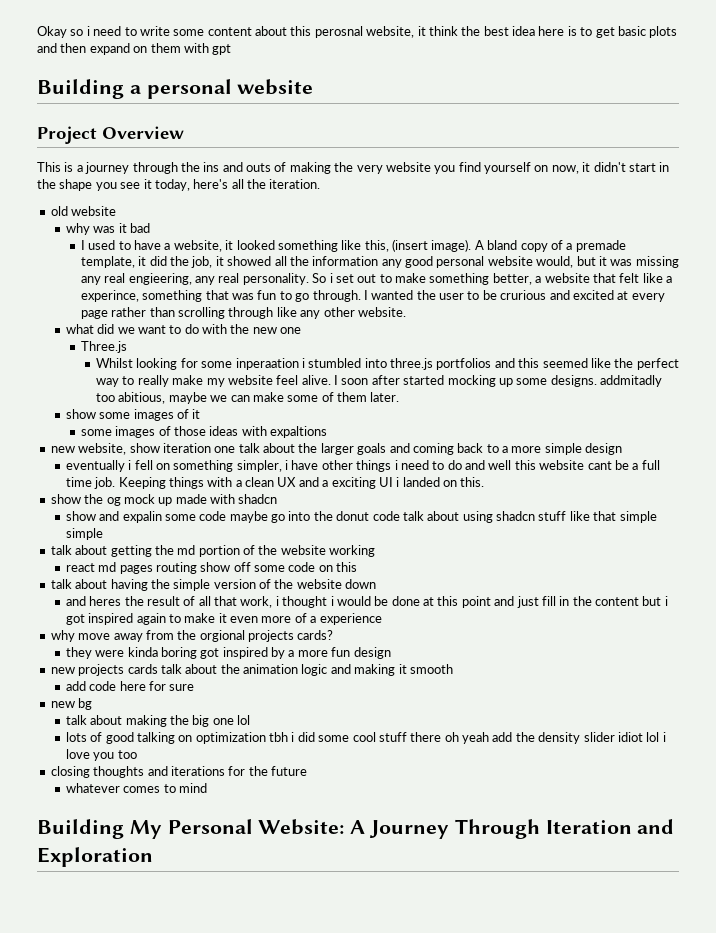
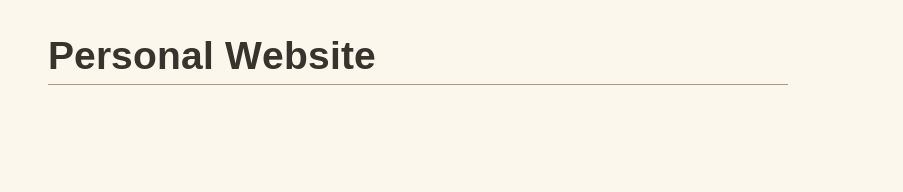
[37,26,678,38] [37,43,232,55] [37,79,314,99] [37,126,184,144] [37,162,670,174] [37,179,321,191] [50,206,117,216] [65,223,150,235] [80,239,626,252] [80,256,679,268] [80,273,673,285] [80,290,665,302] [80,307,406,319] [65,324,302,334] [80,341,127,353] [96,358,679,370] [96,375,663,387] [96,392,400,404] [65,409,201,421] [80,426,328,438] [50,443,623,455] [65,460,660,472] [65,477,485,489] [50,494,278,506] [65,511,657,523] [65,528,103,540] [50,545,376,557] [65,562,358,574] [50,579,377,591] [65,596,668,608] [65,613,382,625] [50,630,334,642] [65,647,391,659] [50,664,453,676] [65,681,195,691] [50,698,93,710] [65,715,251,727] [65,732,666,744] [65,749,137,761] [50,766,307,778] [65,783,207,793] [37,819,675,839] [37,847,153,867] Okay so i need to write some content about this perosnal website, it think the best idea here is to get basic plots and then expand on them with gpt // Building a personal website // Project Overview // This is a journey through the ins and outs of making the very website you find yourself on now, it didn't start in the shape you see it today, here's all the iteration. // old website // why was it bad // I used to have a website, it looked something like this, (insert image). A bland copy of a premade template, it did the job, it showed all the information any good personal website would, but it was missing any real engieering, any real personality. So i set out to make something better, a website that felt like a experince, something that was fun to go through. I wanted the user to be crurious and excited at every page rather than scrolling through like any other website. // what did we want to do with the new one // Three.js // Whilst looking for some inperaation i stumbled into three.js portfolios and this seemed like the perfect way to really make my website feel alive. I soon after started mocking up some designs. addmitadly too abitious, maybe we can make some of them later. // show some images of it // some images of those ideas with expaltions // new website, show iteration one talk about the larger goals and coming back to a more simple design // eventually i fell on something simpler, i have other things i need to do and well this website cant be a full time job. Keeping things with a clean UX and a exciting UI i landed on this. // show the og mock up made with shadcn // show and expalin some code maybe go into the donut code talk about using shadcn stuff like that simple simple // talk about getting the md portion of the website working // react md pages routing show off some code on this // talk about having the simple version of the website down // and heres the result of all that work, i thought i would be done at this point and just fill in the content but i got inspired again to make it even more of a experience // why move away from the orgional projects cards? // they were kinda boring got inspired by a more fun design // new projects cards talk about the animation logic and making it smooth // add code here for sure // new bg // talk about making the big one lol // lots of good talking on optimization tbh i did some cool stuff there oh yeah add the density slider idiot lol i love you too // closing thoughts and iterations for the future // whatever comes to mind // Building My Personal Website: A Journey Through Iteration and Exploration -> [48,41,376,69] Personal Website

